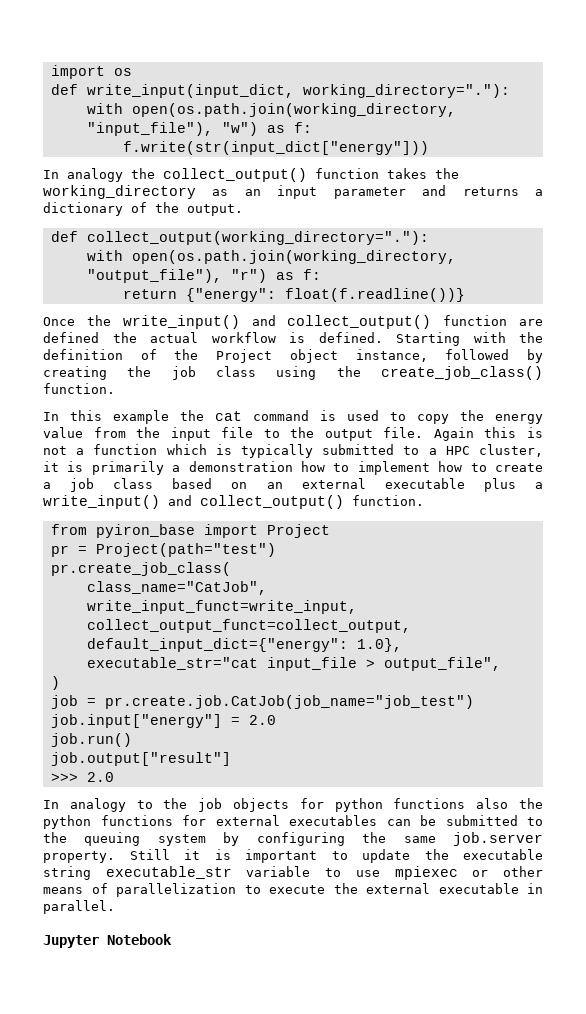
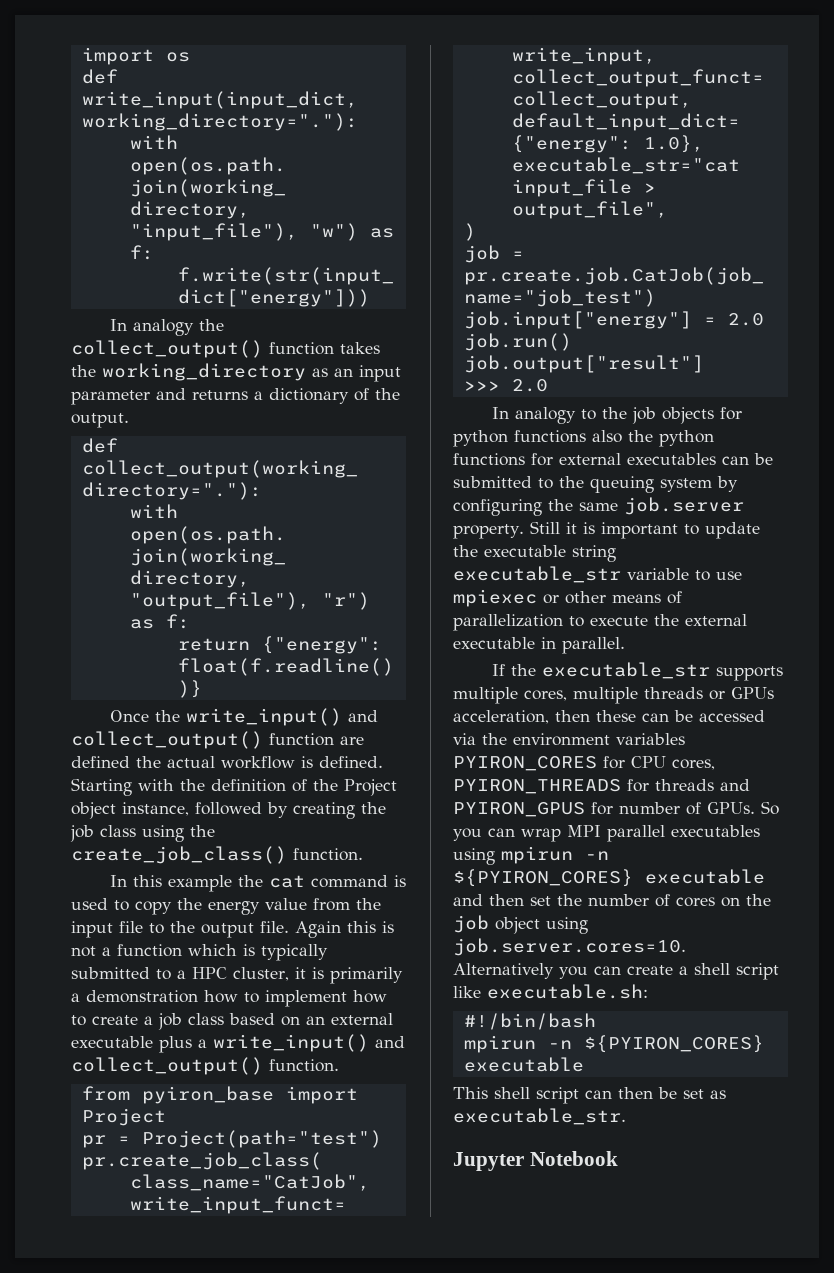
(115, 907) none -> [491,662,783,681] [453,687,774,704] [453,710,765,724] [453,733,685,746] [453,756,715,771] [453,779,750,794] [453,801,779,817] [453,825,760,842] [453,846,609,865] [453,869,765,887] [453,894,771,907] [453,915,588,934] [453,938,686,956] [453,963,779,980] [453,984,648,999] [463,1013,596,1030] [463,1035,764,1053] [463,1057,584,1072] [453,1087,726,1104] [453,1108,626,1125] // If the executable_str supports multiple cores, multiple threads or GPUs acceleration, then these can be accessed via the environment variables PYIRON_CORES for CPU cores, PYIRON_THREADS for threads and PYIRON_GPUS for number of GPUs. So you can wrap MPI parallel executables using mpirun -n ${PYIRON_CORES} executable and then set the number of cores on the job object using job.server.cores=10. Alternatively you can create a shell script like executable.sh: // #!/bin/bash // mpirun -n ${PYIRON_CORES} executable // This shell script can then be set as executable_str.

